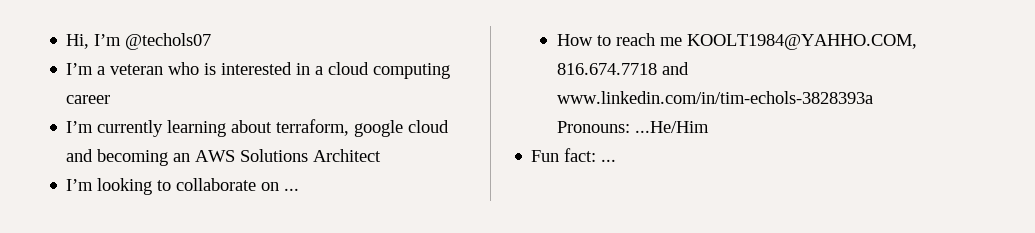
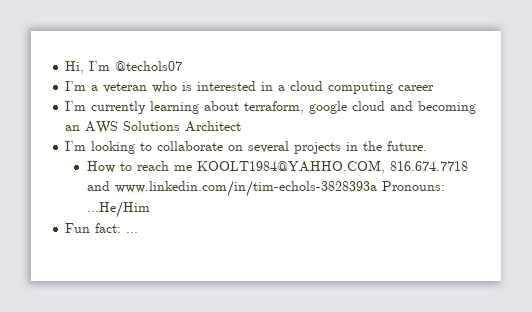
[284,188,300,191] ... -> [248,141,428,154] several projects in the future.

